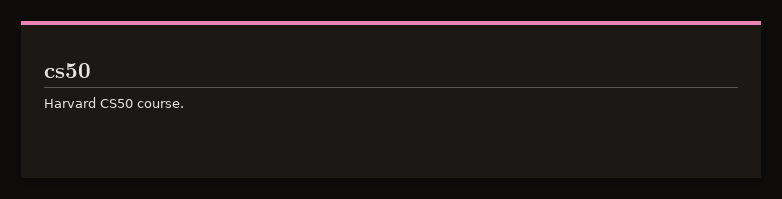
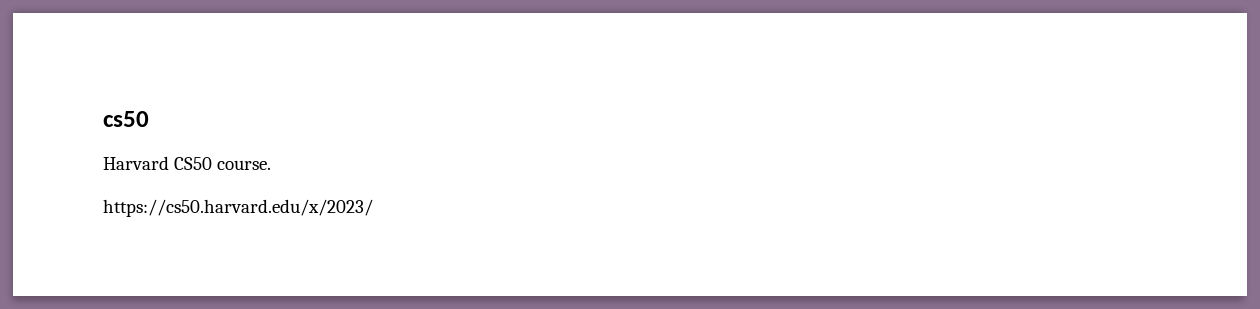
(184, 104) none -> [103,199,373,217] // https://cs50.harvard.edu/x/2023/

